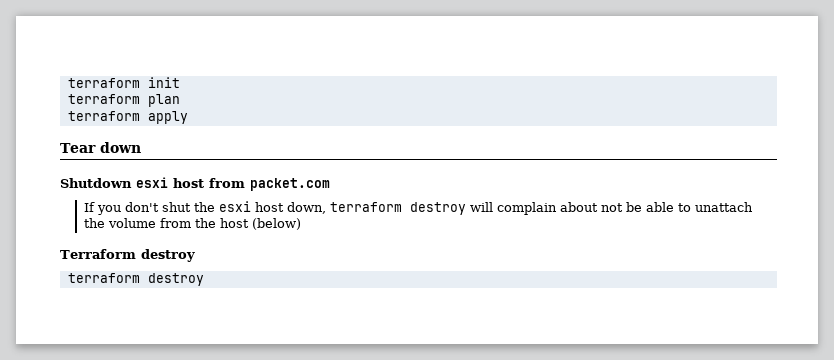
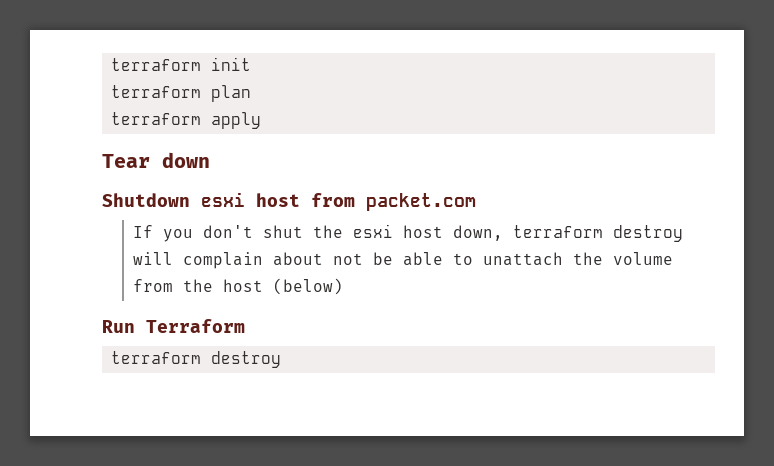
(302, 224) none -> [102,320,135,333] Run
[140,249,195,262] destroy -> (245, 326) none

